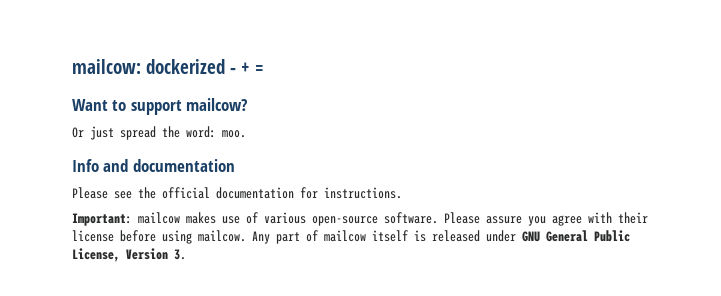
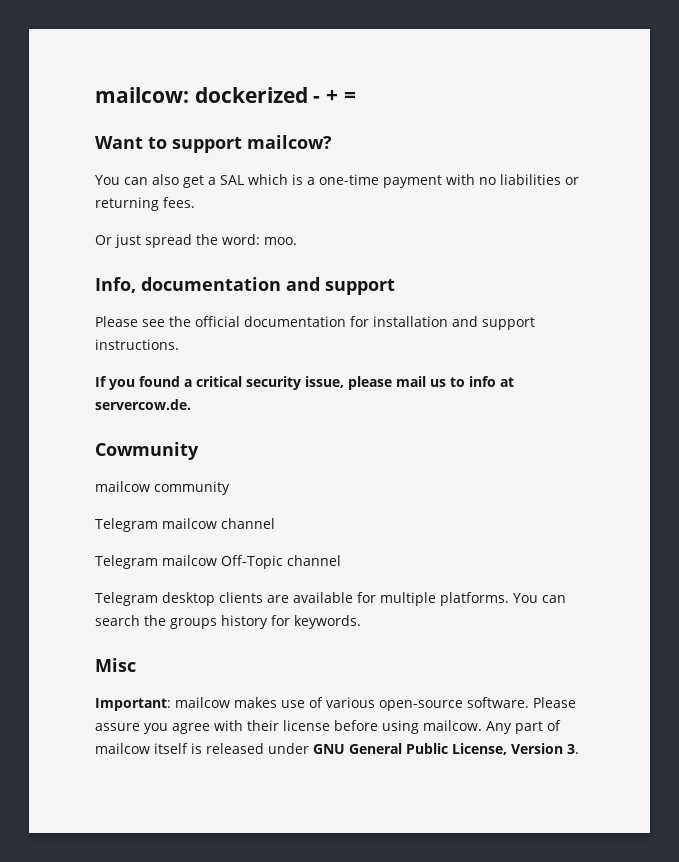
(249, 104) none -> [95,174,579,188] [95,197,195,211] // You can also get a SAL which is a one-time payment with no liabilities or returning fees.
[72,159,235,172] Info and documentation -> [95,277,395,295] Info, documentation and support
[324,187,402,199] instructions. -> [373,316,535,330] [95,339,179,350] [95,376,514,390] [95,399,191,410] [95,442,199,460] [95,481,230,495] [95,518,275,532] [95,555,341,569] [95,592,566,606] [95,615,361,629] [95,658,136,672] installation and support instructions. // If you found a critical security issue, please mail us to info at servercow.de. // Cowmunity // mailcow community // Telegram mailcow channel // Telegram mailcow Off-Topic channel // Telegram desktop clients are available for multiple platforms. You can search the groups history for keywords. // Misc

